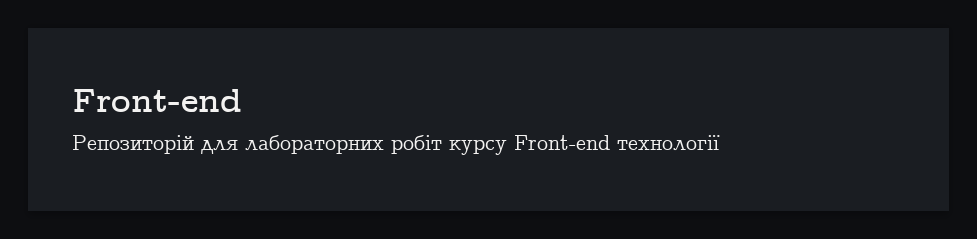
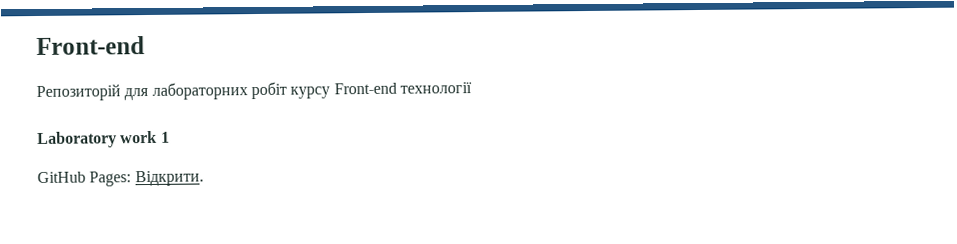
(720, 143) none -> [37,130,170,149] [37,170,204,187] // Laboratory work 1 // GitHub Pages: Відкрити.

